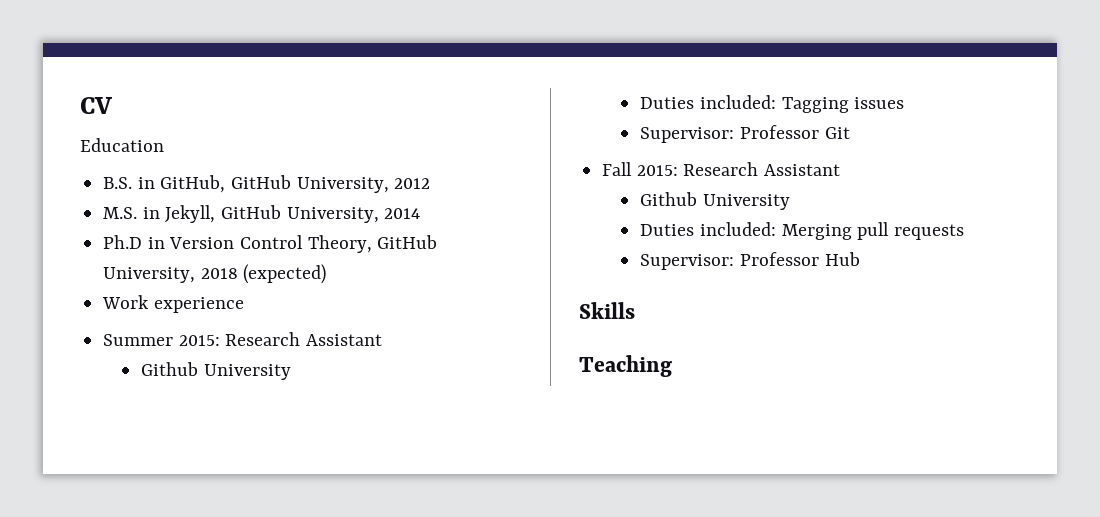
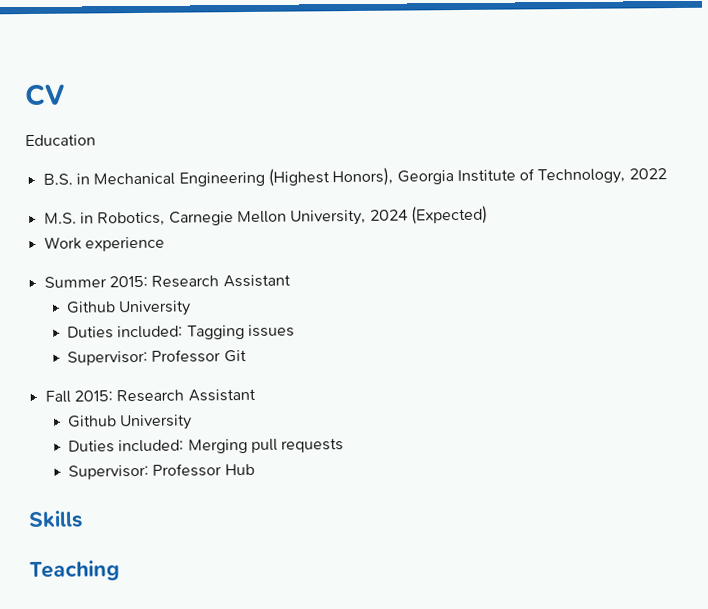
[160,175,431,193] [103,205,421,223] [103,235,438,253] [103,264,327,284] GitHub, GitHub University, 2012 // M.S. in Jekyll, GitHub University, 2014 // Ph.D in Version Control Theory, GitHub University, 2018 (expected) -> [93,167,667,187] [43,205,488,227] Mechanical Engineering (Highest Honors), Georgia Institute of Technology, 2022 // M.S. in Robotics, Carnegie Mellon University, 2024 (Expected)

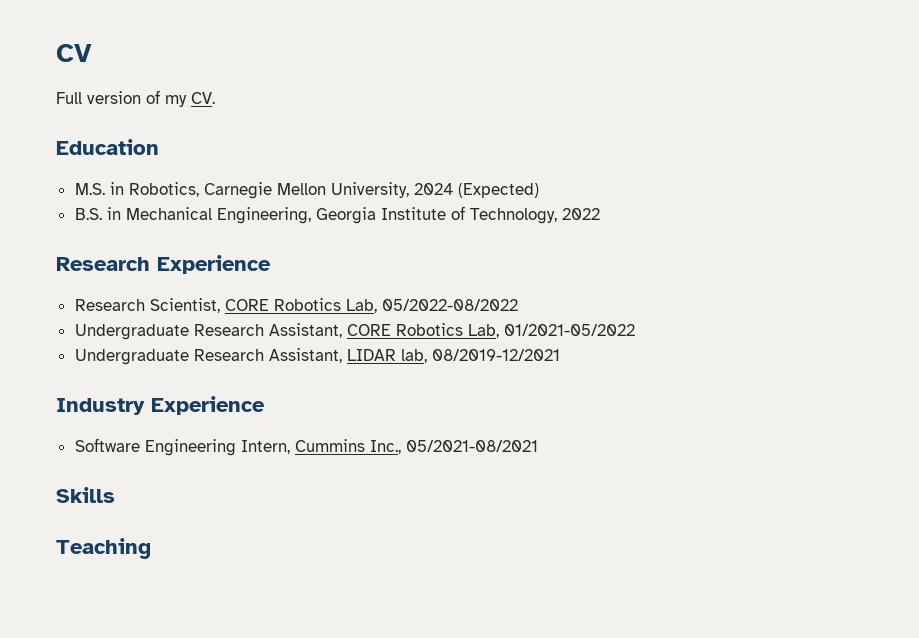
[25,134,96,147] [42,167,667,187] Education // B.S. in Mechanical Engineering (Highest Honors), Georgia Institute of Technology, 2022 -> [56,90,215,107] [56,139,159,155] Full version of my CV. // Education
[43,236,165,252] [43,274,291,288] [66,300,192,317] [67,324,296,340] [67,349,247,366] [44,388,256,403] [68,414,193,431] [68,438,345,454] [68,463,255,480] Work experience // Summer 2015: Research Assistant // Github University // Duties included: Tagging issues // Supervisor: Professor Git // Fall 2015: Research Assistant // Github University // Duties included: Merging pull requests // Supervisor: Professor Hub -> [74,206,600,224] [56,255,271,274] [74,298,518,313] [74,323,635,340] [74,348,560,365] [56,396,265,415] [74,438,538,456] B.S. in Mechanical Engineering, Georgia Institute of Technology, 2022 // Research Experience // Research Scientist, CORE Robotics Lab, 05/2022-08/2022 // Undergraduate Research Assistant, CORE Robotics Lab, 01/2021-05/2022 // Undergraduate Research Assistant, LIDAR lab, 08/2019-12/2021 // Industry Experience // Software Engineering Intern, Cummins Inc., 05/2021-08/2021

